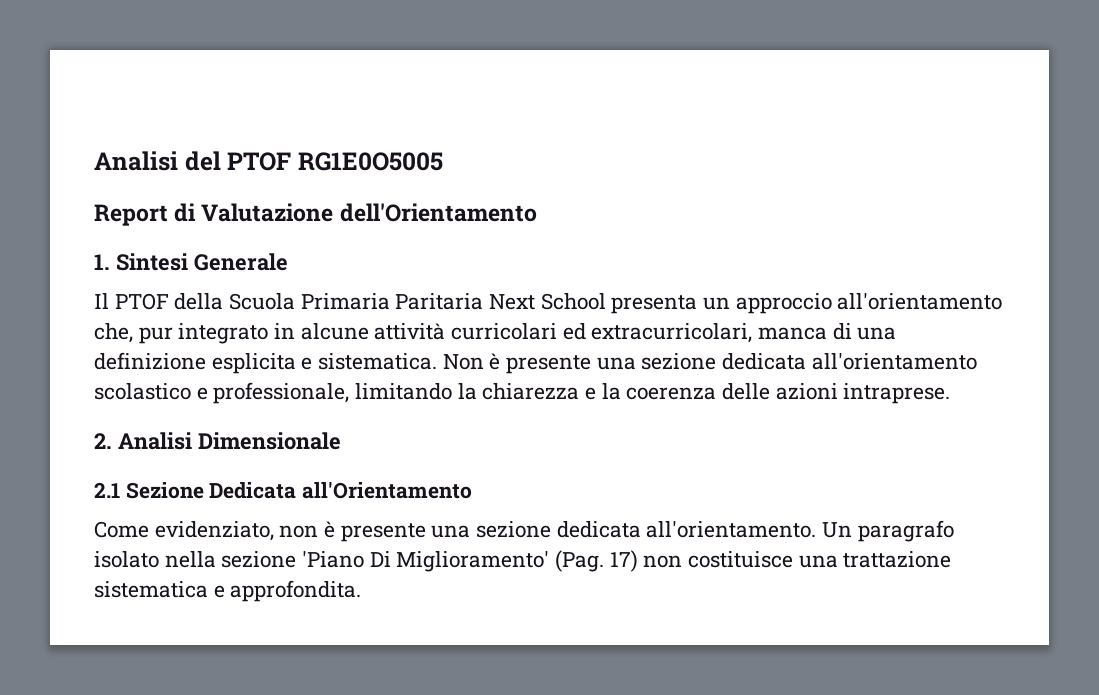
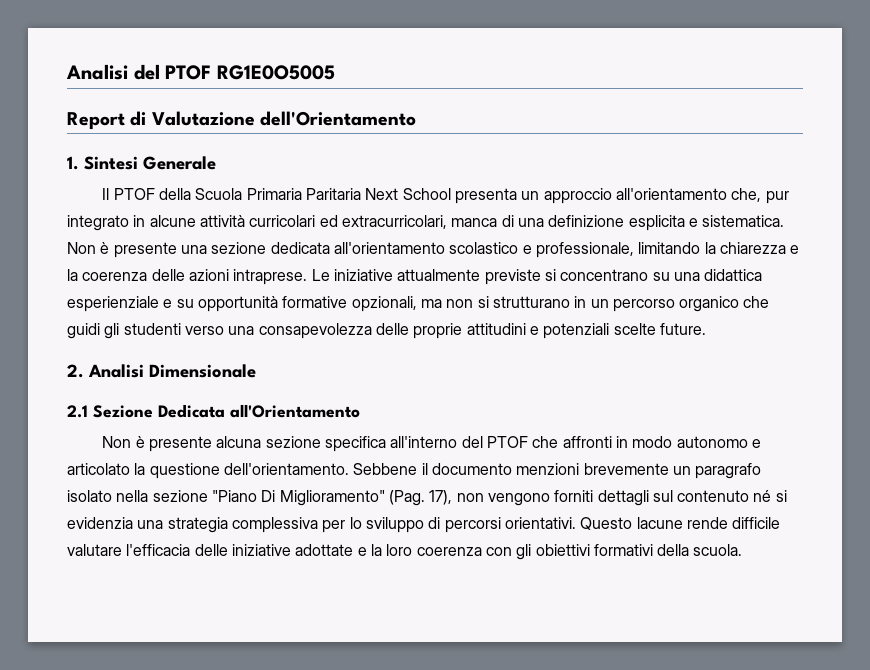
(951, 393) none -> [311,269,763,285] [67,296,770,312] [67,323,706,339] Le iniziative attualmente previste si concentrano su una didattica esperienziale e su opportunità formative opzionali, ma non si strutturano in un percorso organico che guidi gli studenti verso una consapevolezza delle proprie attitudini e potenziali scelte future.
[94,520,954,542] [94,550,952,572] [94,580,362,602] Come evidenziato, non è presente una sezione dedicata all'orientamento. Un paragrafo isolato nella sezione 'Piano Di Miglioramento' (Pag. 17) non costituisce una trattazione sistematica e approfondita. -> [102,436,761,452] [67,463,762,479] [67,490,787,506] [67,517,781,533] [67,544,743,560] Non è presente alcuna sezione specifica all'interno del PTOF che affronti in modo autonomo e articolato la questione dell'orientamento. Sebbene il documento menzioni brevemente un paragrafo isolato nella sezione "Piano Di Miglioramento" (Pag. 17), non vengono forniti dettagli sul contenuto né si evidenzia una strategia complessiva per lo sviluppo di percorsi orientativi. Questo lacune rende difficile valutare l'efficacia delle iniziative adottate e la loro coerenza con gli obiettivi formativi della scuola.

